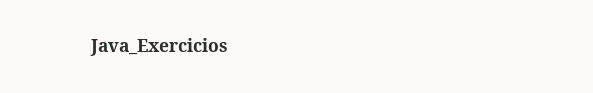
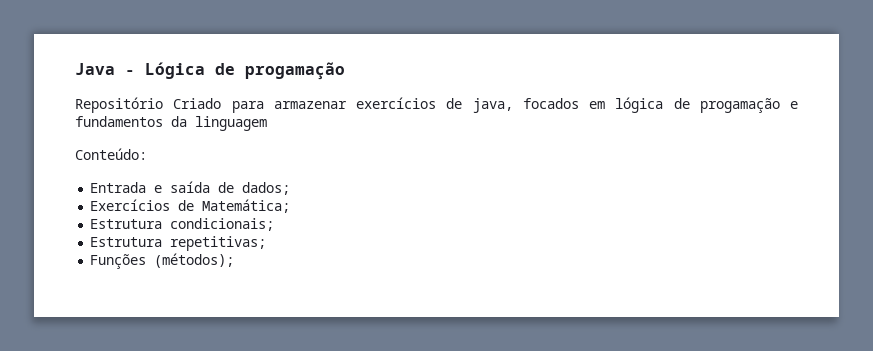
[90,38,228,56] Java_Exercicios -> [75,62,345,80] [75,97,798,113] [75,116,267,131] [75,148,147,160] [90,181,291,195] [90,199,291,213] [90,218,275,231] [90,236,267,251] [90,253,235,269] Java - Lógica de progamação // Repositório Criado para armazenar exercícios de java, focados em lógica de progamação e fundamentos da linguagem // Conteúdo: // Entrada e saída de dados; // Exercícios de Matemática; // Estrutura condicionais; // Estrutura repetitivas; // Funções (métodos);

